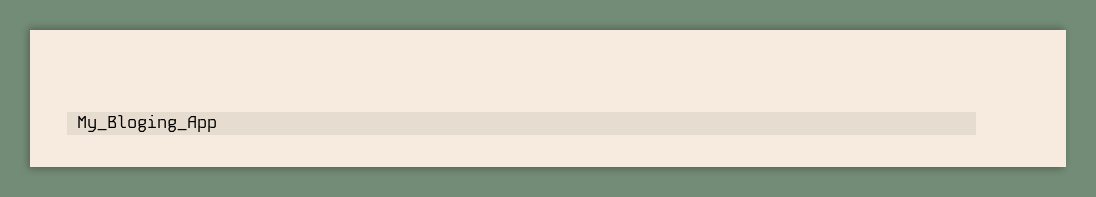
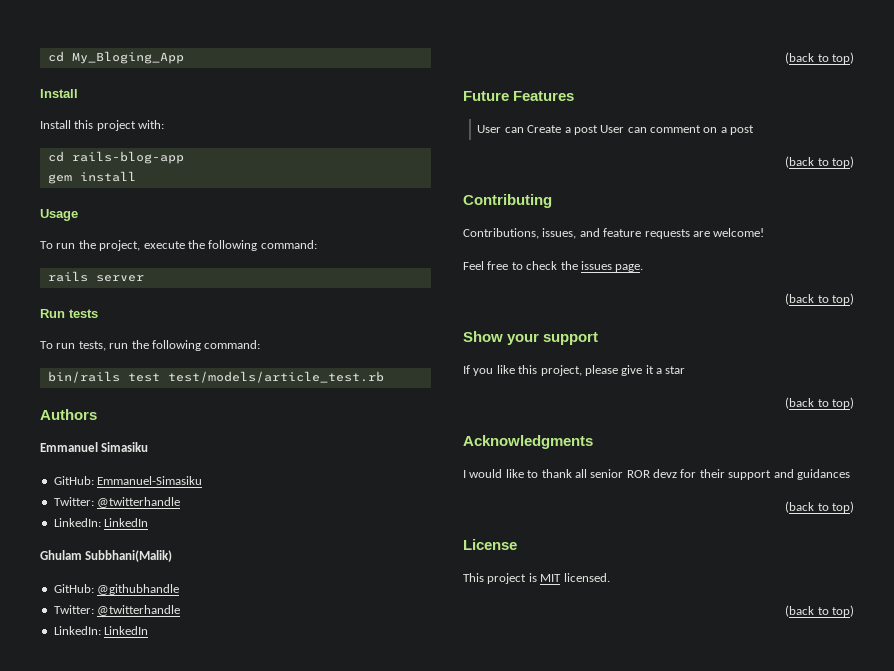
(77, 123) none -> [47,51,64,62] cd
(218, 123) none -> [40,89,78,98] [40,120,165,131] [47,151,184,164] [47,171,136,184] [40,209,78,221] [40,240,317,251] [47,271,144,282] [40,309,98,318] [40,340,261,351] [47,371,384,383] [40,409,97,420] [40,442,149,452] [53,476,203,485] [53,497,181,508] [53,518,149,527] [40,550,173,562] [53,584,180,595] [53,605,181,616] [53,626,149,635] [785,52,854,64] [463,91,575,101] [477,125,755,135] [785,156,854,168] [463,194,552,208] [463,228,765,239] [463,261,644,272] [785,293,854,305] [463,331,599,345] [463,365,686,376] [785,397,854,409] [463,435,593,449] [463,469,850,480] [785,501,854,513] [463,539,517,550] [463,573,610,584] [785,605,854,617] // Install // Install this project with: // cd rails-blog-app // gem install // Usage // To run the project, execute the following command: // rails server // Run tests // To run tests, run the following command: // bin/rails test test/models/article_test.rb // Authors // Emmanuel Simasiku // GitHub: Emmanuel-Simasiku // Twitter: @twitterhandle // LinkedIn: LinkedIn // Ghulam Subbhani(Malik) // GitHub: @githubhandle // Twitter: @twitterhandle // LinkedIn: LinkedIn // (back to top) // Future Features // User can Create a post User can comment on a post // (back to top) // Contributing // Contributions, issues, and feature requests are welcome! // Feel free to check the issues page. // (back to top) // Show your support // If you like this project, please give it a star // (back to top) // Acknowledgments // I would like to thank all senior ROR devz for their support and guidances // (back to top) // License // This project is MIT licensed. // (back to top)

